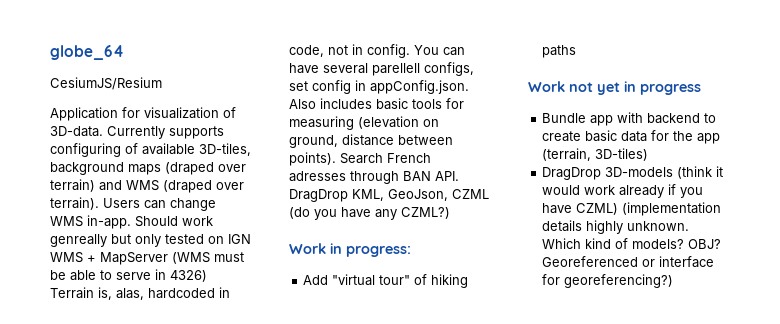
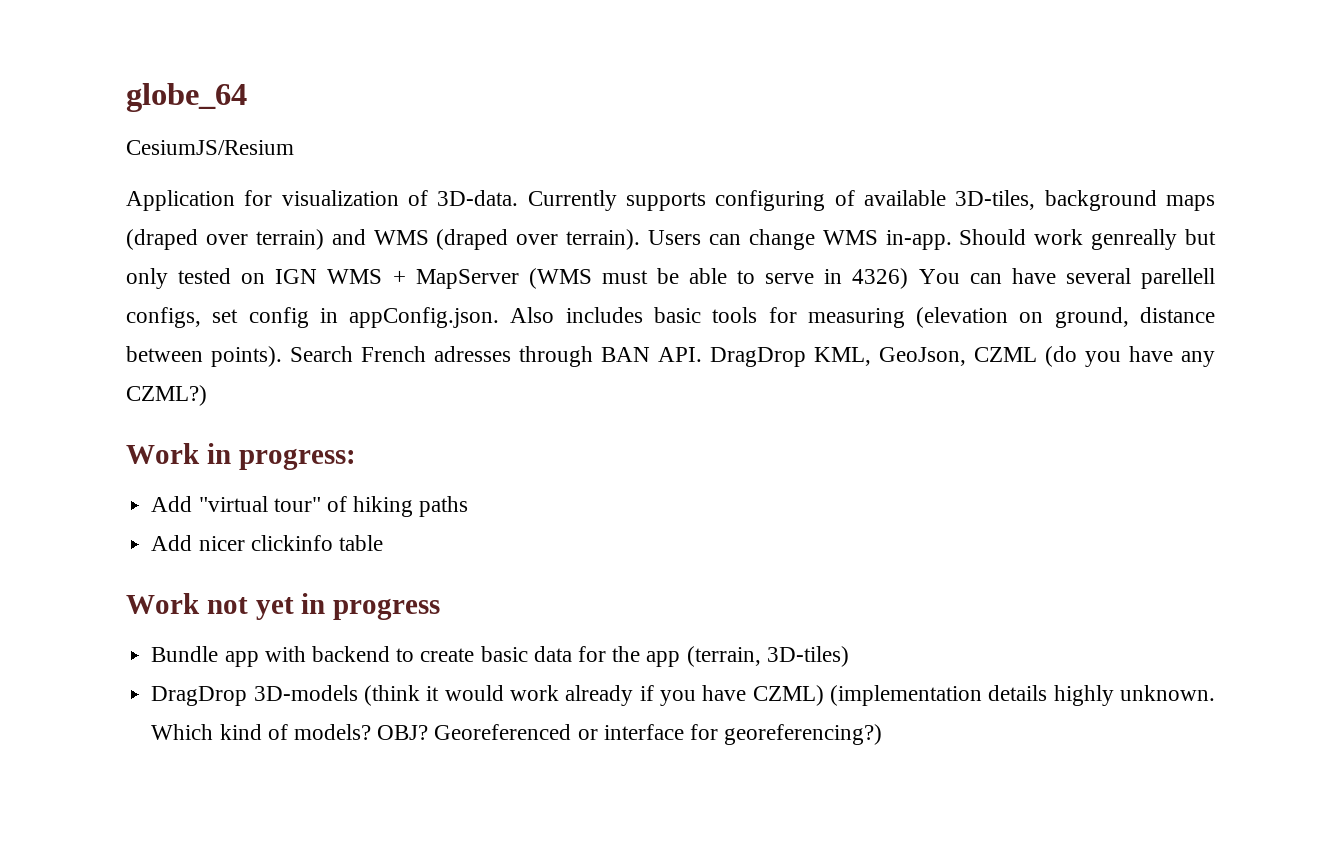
[50,287,230,300] [289,44,410,58] Terrain is, alas, hardcoded in code, not in config. -> (909, 278) none
(577, 51) none -> [151,535,383,551] // Add nicer clickinfo table

